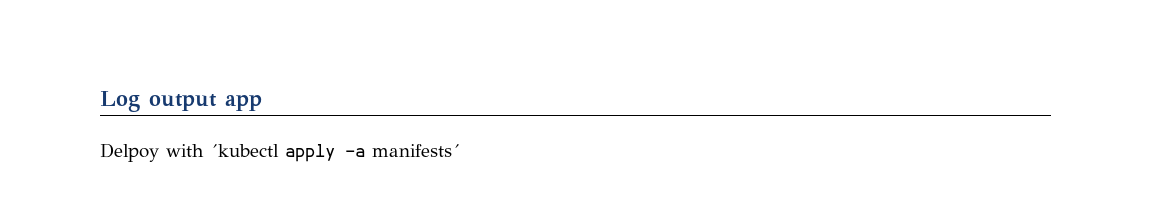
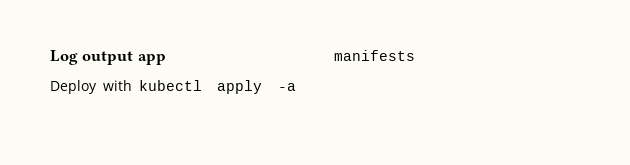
[100,143,279,162] Delpoy with ´kubectl -> [50,80,202,94] Deploy with kubectl
[372,144,460,157] manifests´ -> [334,50,415,61] manifests

